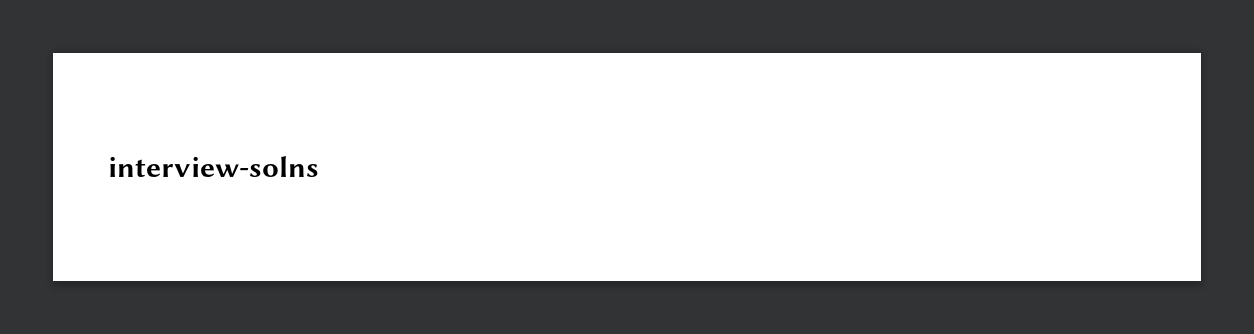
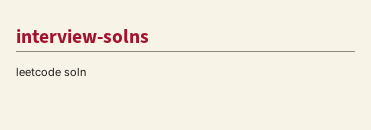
(319, 166) none -> [16,67,87,77] // leetcode soln

